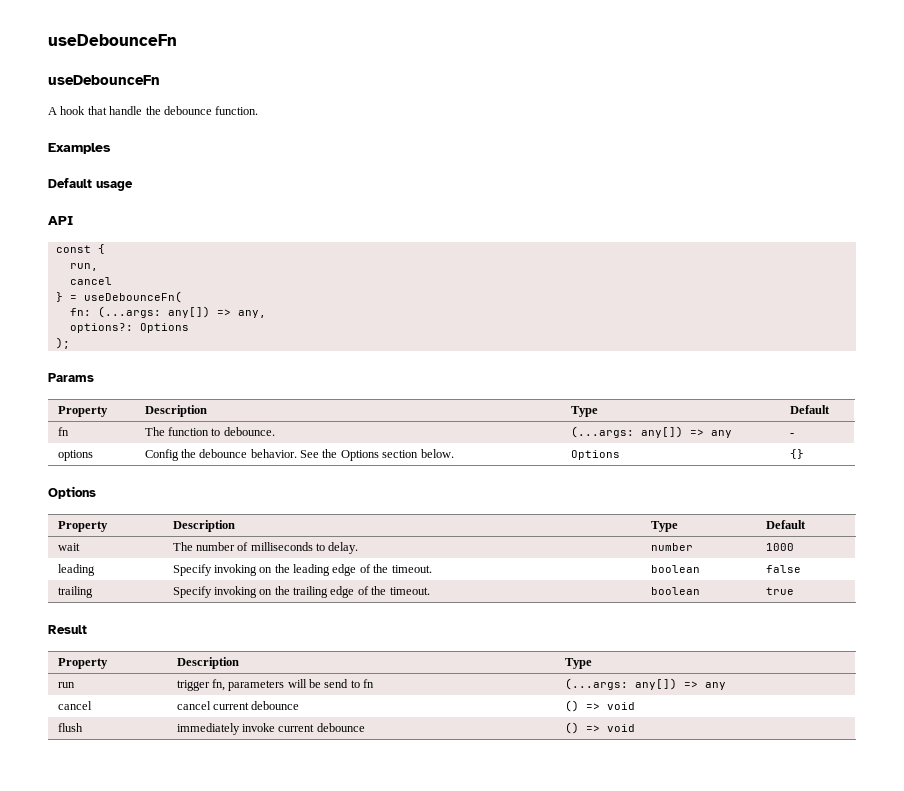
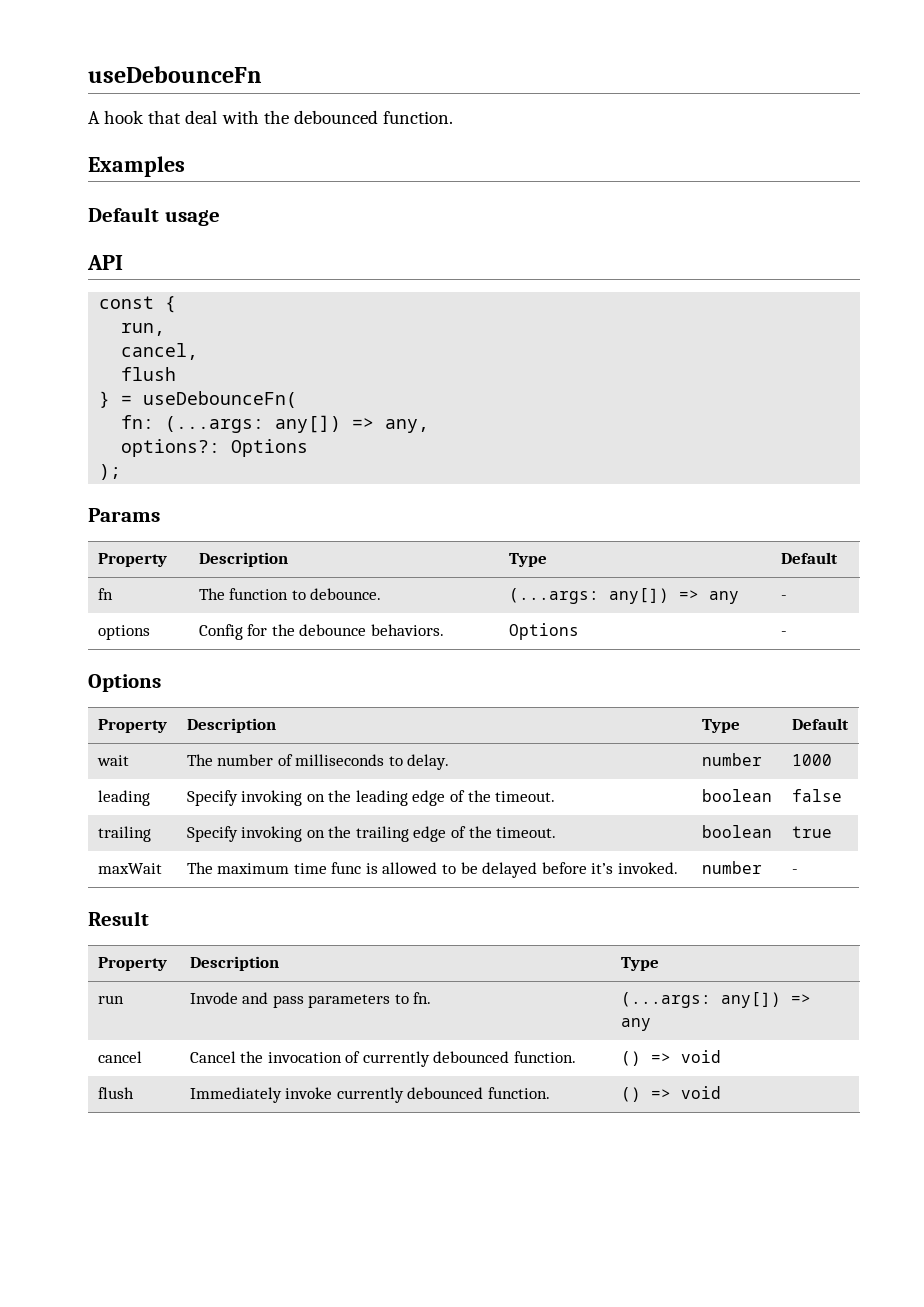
[48,34,177,46] [48,75,160,85] useDebounceFn // useDebounceFn -> [88,66,262,83] useDebounceFn
[109,106,212,115] handle the debounce -> [185,110,378,124] deal with the debounced
[69,277,112,285] cancel -> [121,343,199,360] [121,367,177,381] cancel, // flush
[180,449,454,461] the debounce behavior. See the Options section below. -> [247,624,444,636] for the debounce behaviors.
[789,449,804,459] {} -> [780,631,787,636] -
(794, 591) none -> [97,863,162,874] [186,862,679,878] [701,861,762,874] [791,869,798,874] // maxWait | The maximum time func is allowed to be delayed before it’s invoked. | number | -
[176,679,375,691] trigger fn, parameters will be send to fn -> [189,992,432,1008] Invode and pass parameters to fn.
[176,701,300,710] cancel current debounce -> [189,1051,577,1067] Cancel the invocation of currently debounced function.
[176,723,365,735] immediately invoke current debounce -> [189,1087,550,1103] Immediately invoke currently debounced function.

